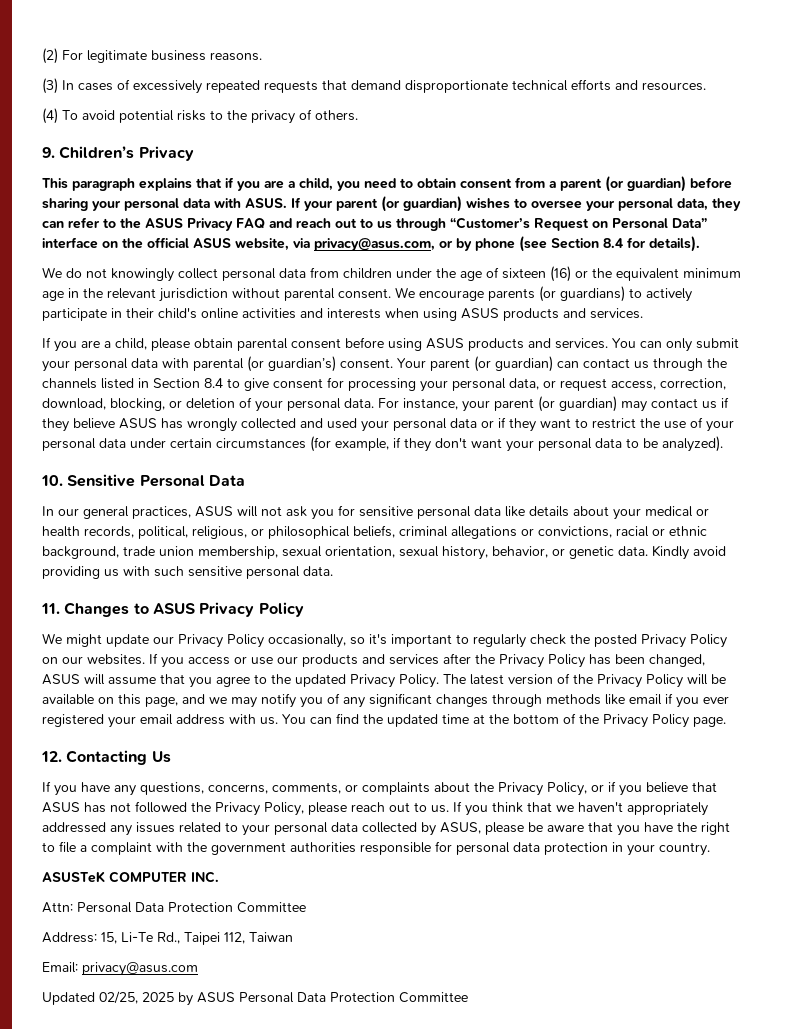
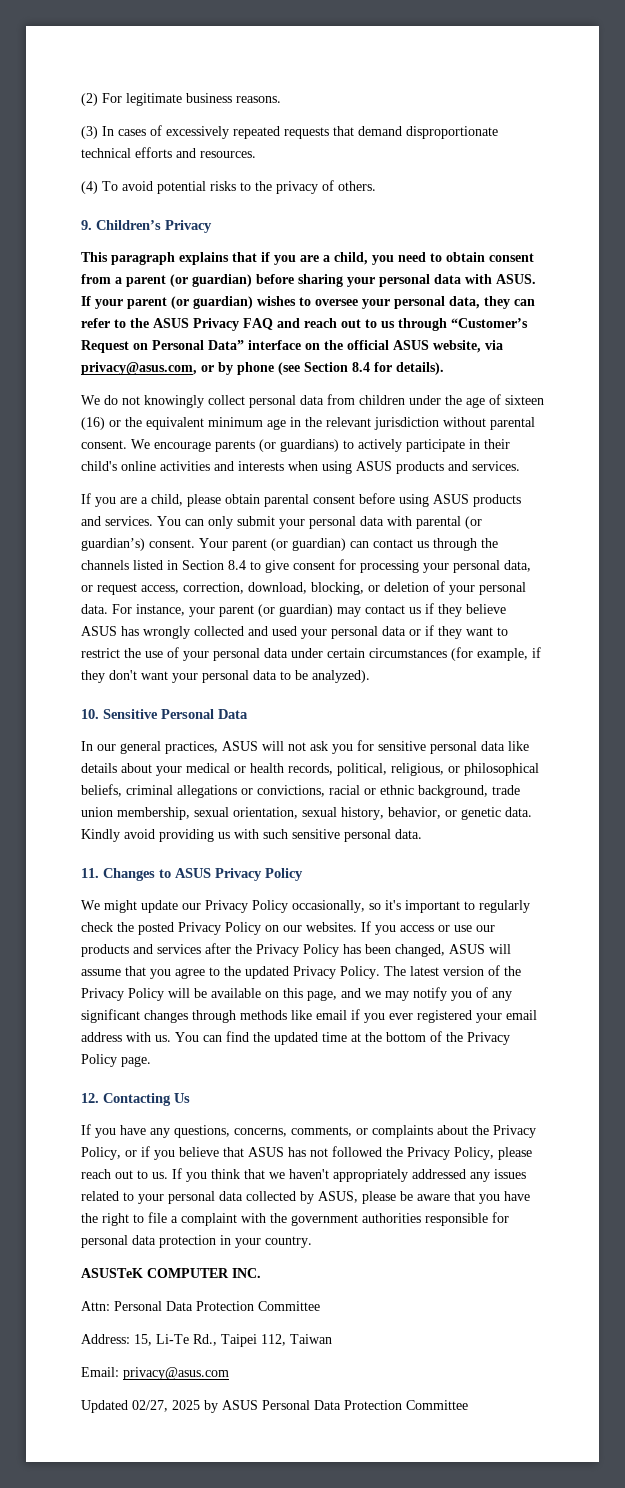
[99,991,138,1004] 02/25, -> [132,1400,168,1412] 02/27,

